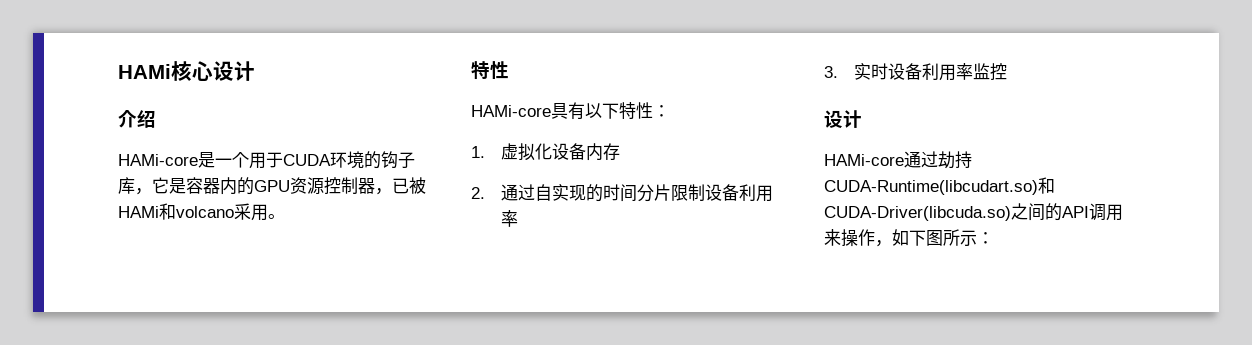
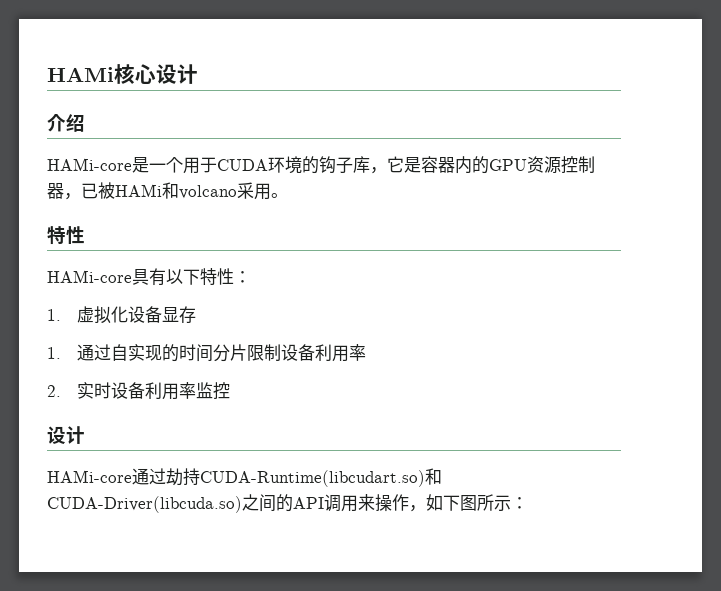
[585,143,603,161] 内 -> [162,307,180,322] 显
[471,187,485,199] 2. -> [47,347,61,359] 1.
[824,66,838,78] 3. -> [47,385,61,397] 2.

